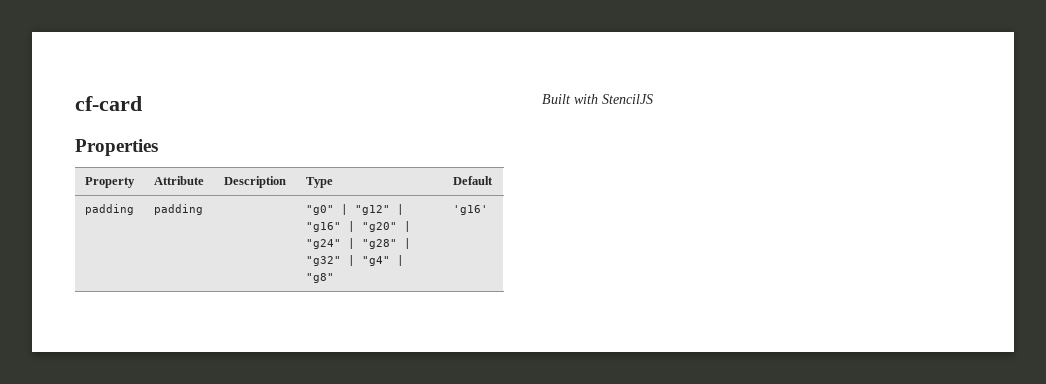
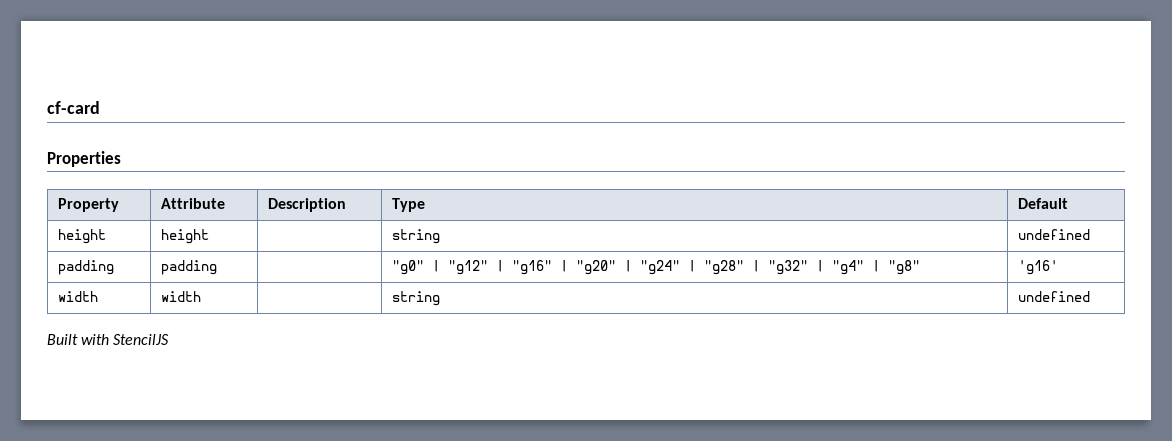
(493, 180) none -> [58,229,107,244] [161,229,210,244] [392,229,441,244] [1018,229,1091,240] // height | height | | string | undefined
(488, 210) none -> [58,291,99,302] [161,291,202,302] [392,291,441,306] [1018,291,1091,302] // width | width | | string | undefined

